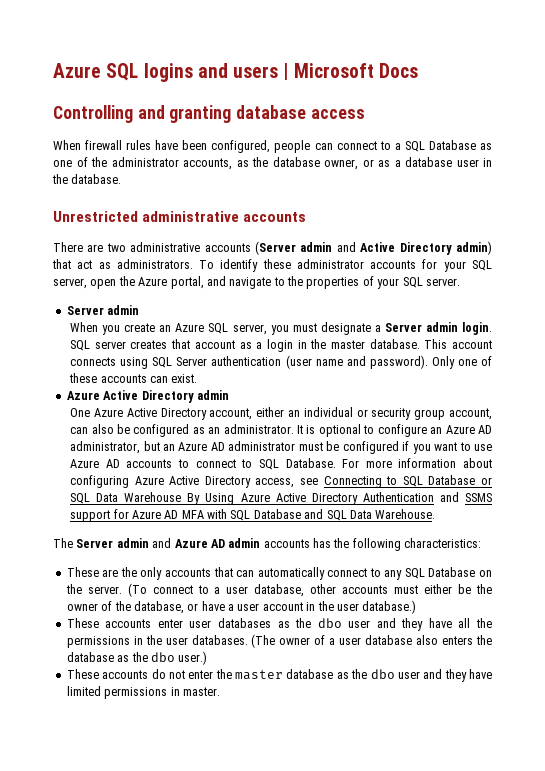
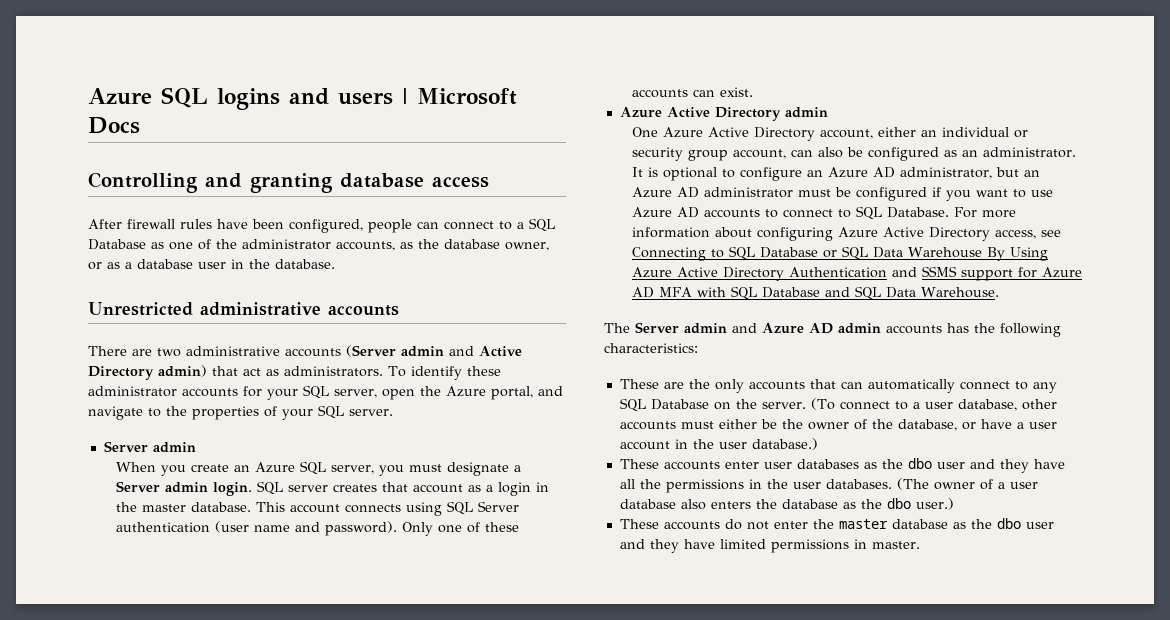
[53,140,81,150] When -> [88,219,122,229] After

